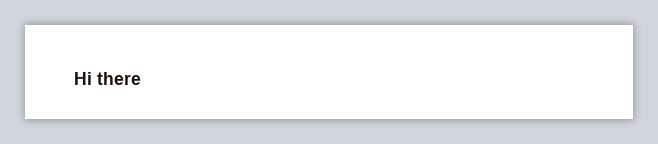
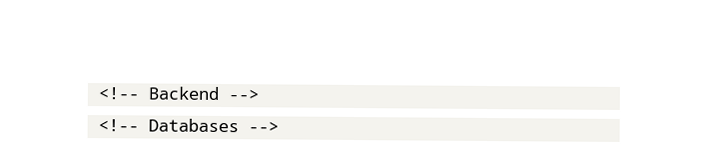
[74,72,141,85] Hi there -> [97,86,259,101] [97,118,279,133] <!-- Backend --> // <!-- Databases -->

